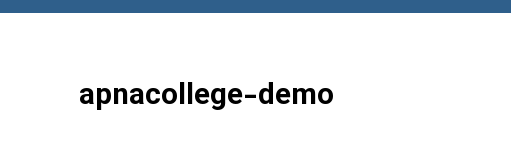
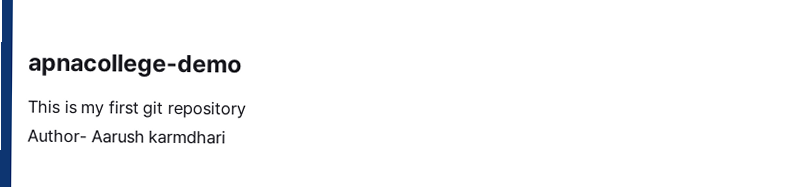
(334, 96) none -> [27,99,246,119] [27,128,227,145] // This is my first git repository // Author- Aarush karmdhari

